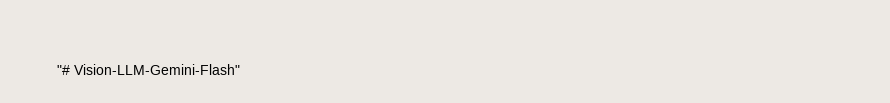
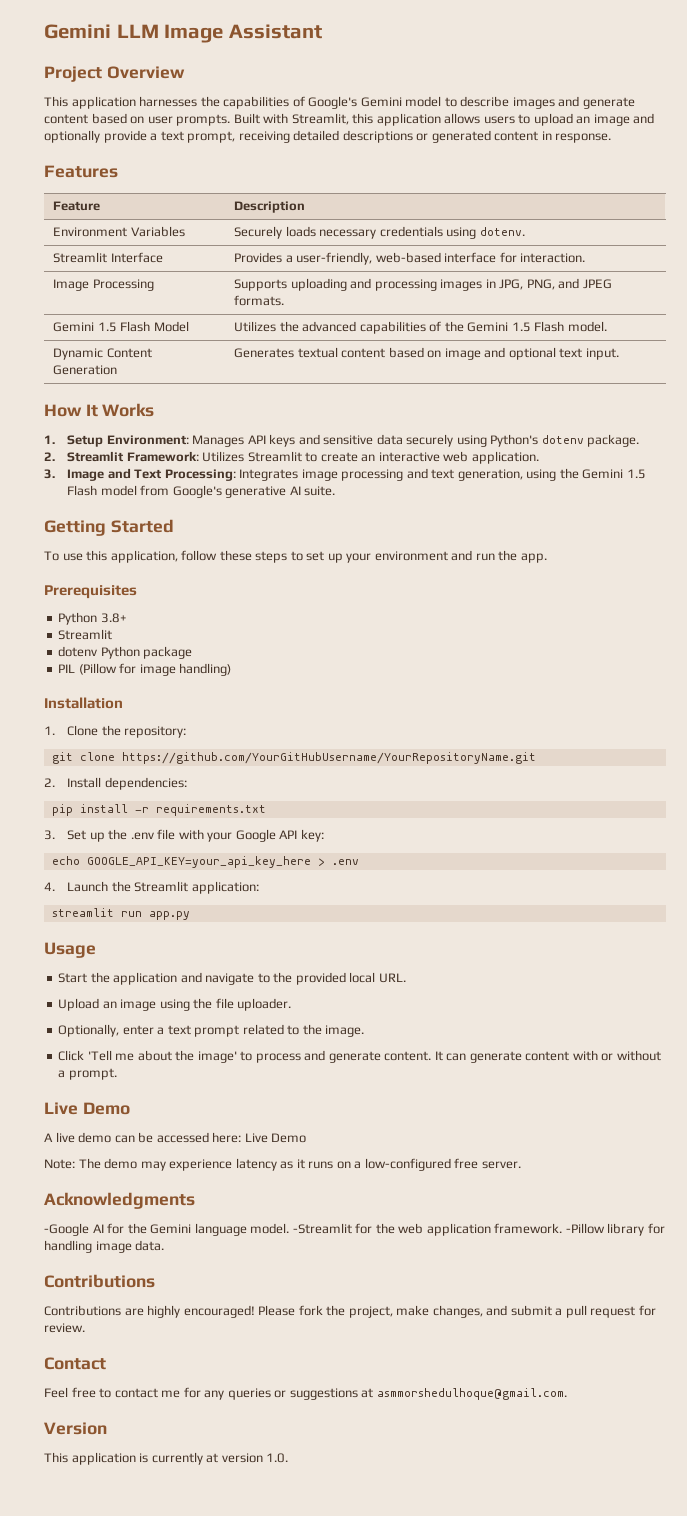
[57,64,240,75] "# Vision-LLM-Gemini-Flash" -> [44,24,322,43] [44,66,185,82] [44,96,635,109] [44,113,655,126] [44,130,612,143] [44,165,118,178] [53,201,101,211] [234,201,306,213] [53,226,185,237] [234,226,525,239] [53,252,163,263] [234,252,586,265] [53,279,154,291] [234,278,612,291] [234,295,285,306] [53,321,189,332] [234,321,607,334] [53,348,152,360] [53,365,118,375] [234,347,619,360] [44,403,155,417] [44,434,640,447] [44,451,539,464] [44,468,646,481] [67,485,336,498] [44,519,174,536] [44,550,547,563] [44,585,137,599] [58,612,127,625] [58,629,113,640] [58,646,193,659] [58,663,232,676] [44,697,123,709] [44,725,187,738] [51,752,536,764] [44,777,187,790] [51,804,266,816] [44,829,324,842] [51,856,359,868] [44,881,259,894] [51,908,190,920] [44,942,96,958] [58,972,406,985] [58,998,292,1011] [58,1024,365,1037] [58,1050,661,1063] [58,1068,117,1080] [44,1102,130,1115] [44,1132,307,1143] [44,1158,521,1171] [44,1192,195,1209] [44,1223,665,1236] [44,1240,165,1253] [44,1274,155,1288] [44,1305,656,1318] [44,1323,85,1333] [44,1357,106,1370] [44,1387,567,1400] [44,1422,107,1435] [44,1452,289,1465] Gemini LLM Image Assistant // Project Overview // This application harnesses the capabilities of Google's Gemini model to describe images and generate content based on user prompts. Built with Streamlit, this application allows users to upload an image and optionally provide a text prompt, receiving detailed descriptions or generated content in response. // Features // Feature | Description // Environment Variables | Securely loads necessary credentials using dotenv. // Streamlit Interface | Provides a user-friendly, web-based interface for interaction. // Image Processing | Supports uploading and processing images in JPG, PNG, and JPEG formats. // Gemini 1.5 Flash Model | Utilizes the advanced capabilities of the Gemini 1.5 Flash model. // Dynamic Content Generation | Generates textual content based on image and optional text input. // How It Works // 1. Setup Environment: Manages API keys and sensitive data securely using Python's dotenv package. // 2. Streamlit Framework: Utilizes Streamlit to create an interactive web application. // 3. Image and Text Processing: Integrates image processing and text generation, using the Gemini 1.5 Flash model from Google's generative AI suite. // Getting Started // To use this application, follow these steps to set up your environment and run the app. // Prerequisites // Python 3.8+ // Streamlit // dotenv Python package // PIL (Pillow for image handling) // Installation // 1. Clone the repository: // git clone https://github.com/YourGitHubUsername/YourRepositoryName.git // 2. Install dependencies: // pip install -r requirements.txt // 3. Set up the .env file with your Google API key: // echo GOOGLE_API_KEY=your_api_key_here > .env // 4. Launch the Streamlit application: // streamlit run app.py // Usage // Start the application and navigate to the provided local URL. // Upload an image using the file uploader. // Optionally, enter a text prompt related to the image. // Click 'Tell me about the image' to process and generate content. It can generate content with or without a prompt. // Live Demo // A live demo can be accessed here: Live Demo // Note: The demo may experience latency as it runs on a low-configured free server. // Acknowledgments // -Google AI for the Gemini language model. -Streamlit for the web application framework. -Pillow library for handling image data. // Contributions // Contributions are highly encouraged! Please fork the project, make changes, and submit a pull request for review. // Contact // Feel free to contact me for any queries or suggestions at asmmorshedulhoque@gmail.com. // Version // This application is currently at version 1.0.

